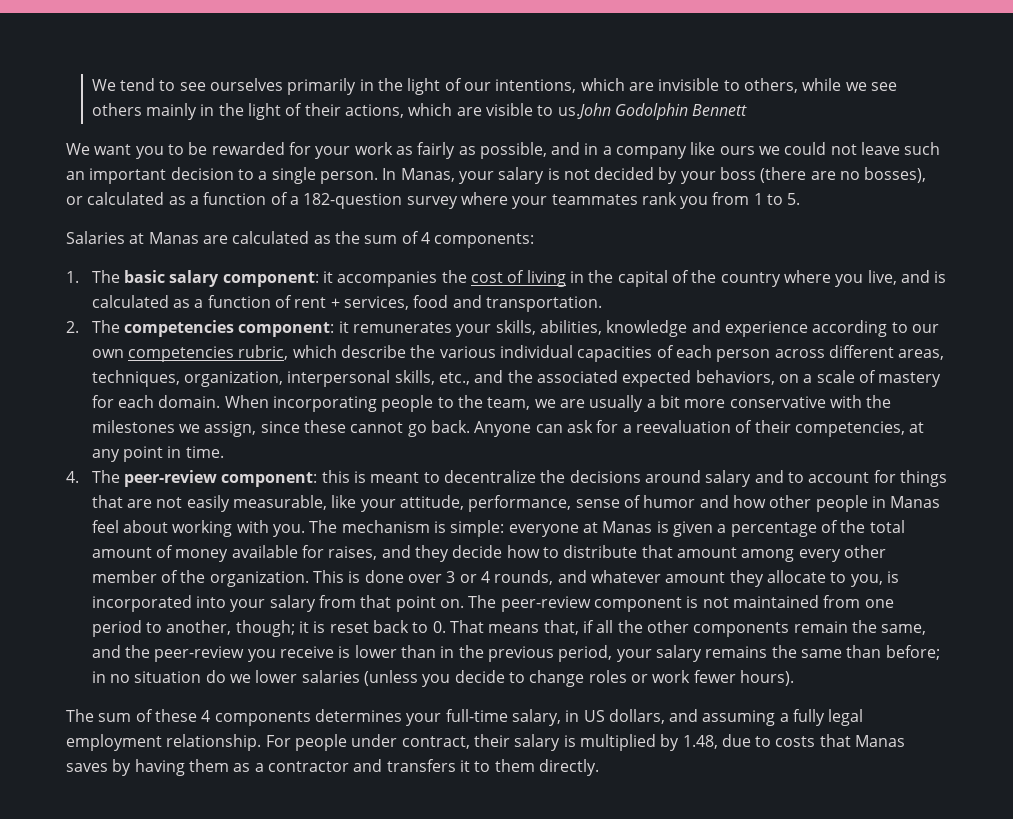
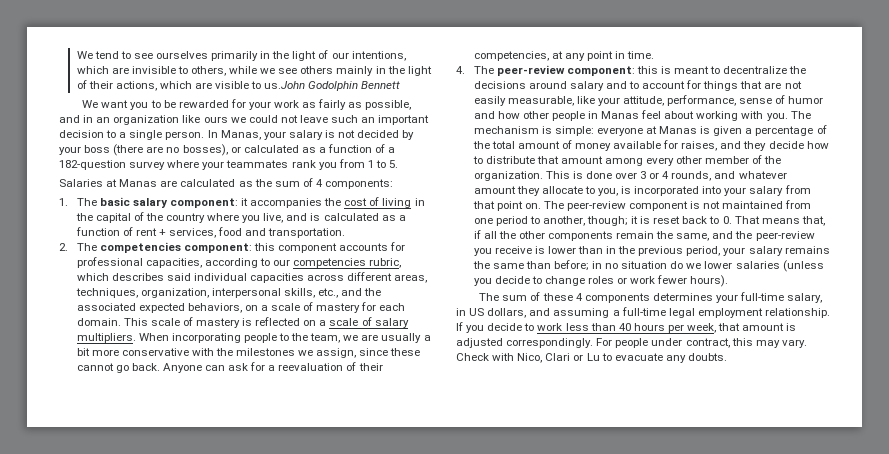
[602,146,688,159] a company -> [96,115,180,125] an organization
[338,320,808,337] it remunerates your skills, abilities, knowledge and experience -> [253,242,406,253] [76,257,202,268] this component accounts for professional capacities,
[91,349,124,358] own -> (290, 262) none
[341,345,771,362] describe the various individual capacities of each person -> [111,273,304,283] describes said individual capacities
(221, 401) none -> [123,317,409,328] [76,333,136,343] This scale of mastery is reflected on a scale of salary multipliers.
[793,709,826,726] fully -> [621,307,666,316] full-time
[265,734,906,751] [66,759,599,776] For people under contract, their salary is multiplied by 1.48, due to costs that Manas saves by having them as a contractor and transfers it to them directly. -> [456,322,797,333] [456,338,807,348] [456,353,727,363] If you decide to work less than 40 hours per week, that amount is adjusted correspondingly. For people under contract, this may vary. Check with Nico, Clari or Lu to evacuate any doubts.

